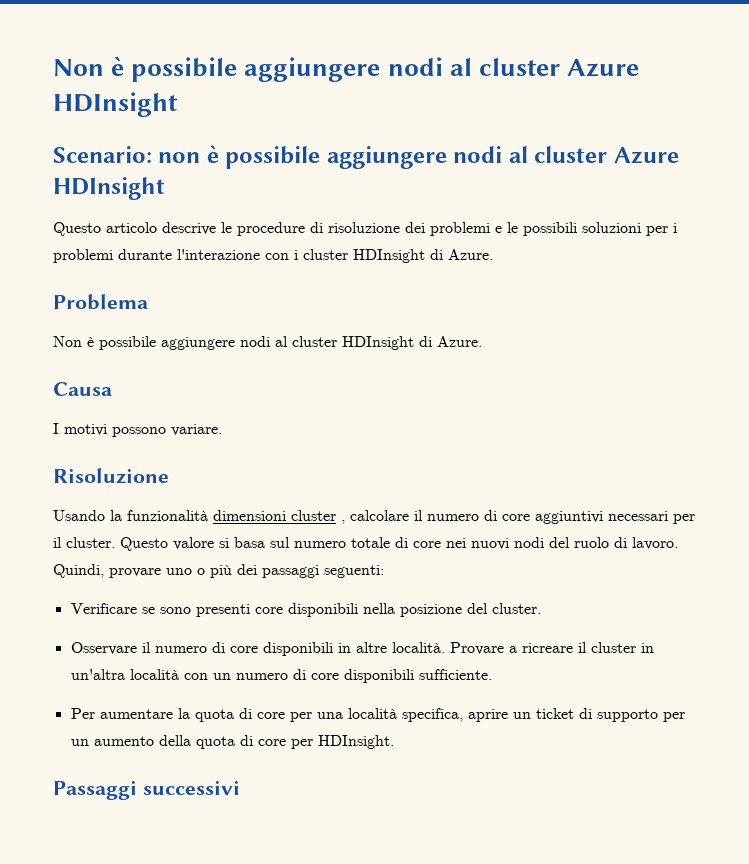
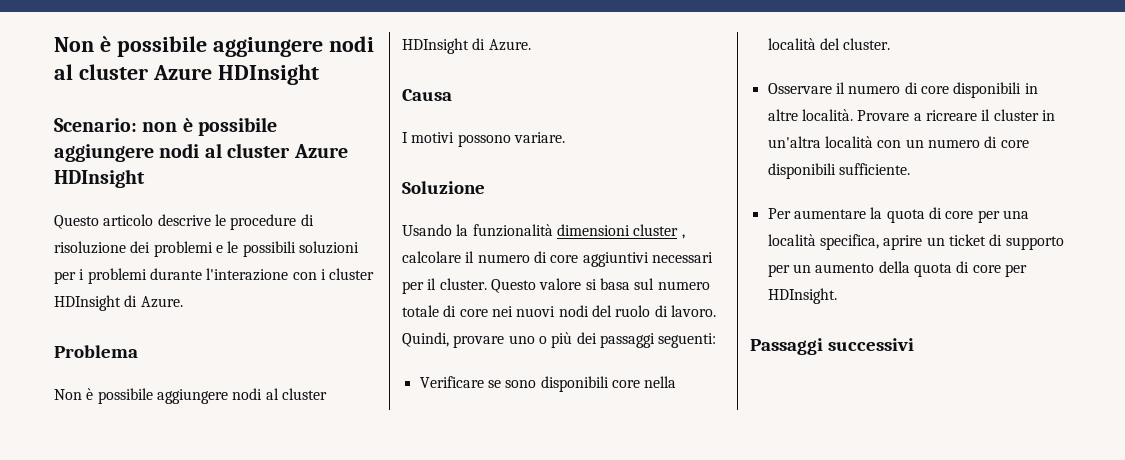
[53,468,169,484] Risoluzione -> [402,181,485,194] Soluzione
[195,603,462,617] presenti core disponibili nella posizione -> [540,376,677,392] [767,38,816,50] disponibili core nella località

